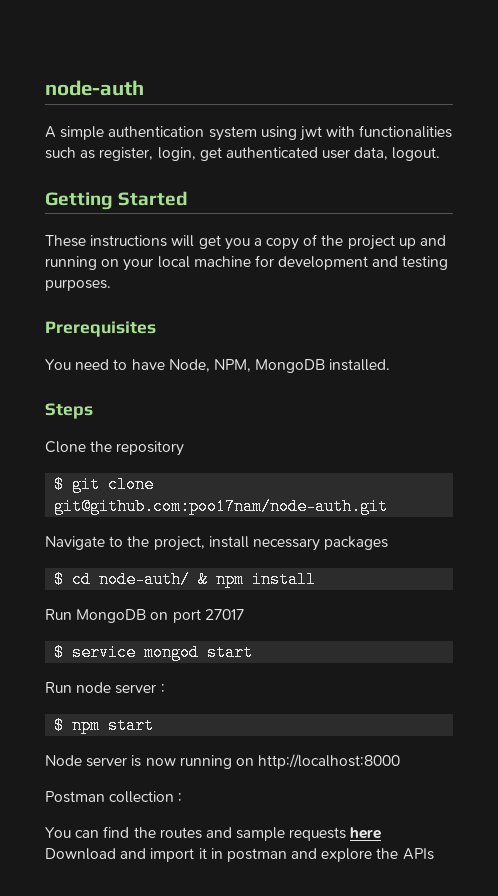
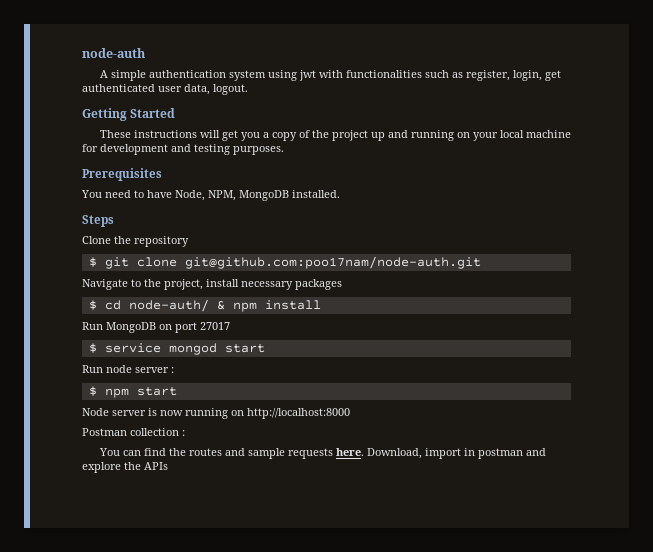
[350,827,382,839] [45,848,207,862] here Download and import it -> [335,448,461,459] here. Download, import

